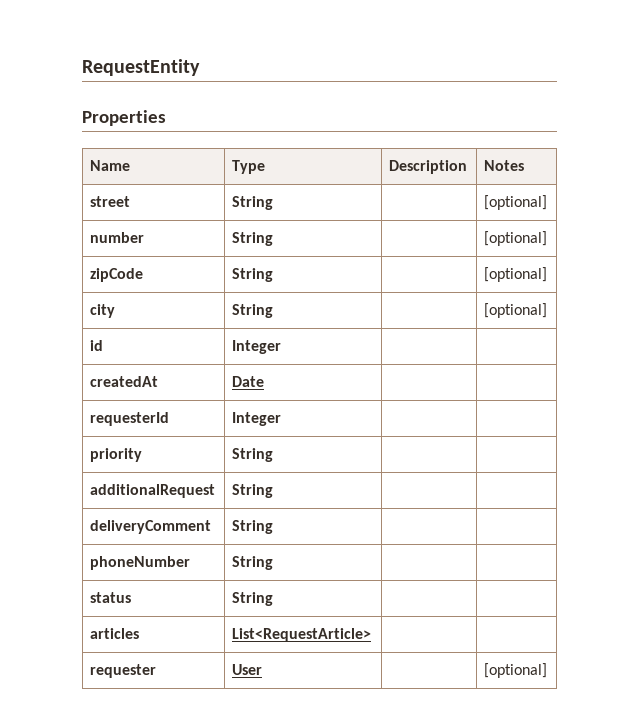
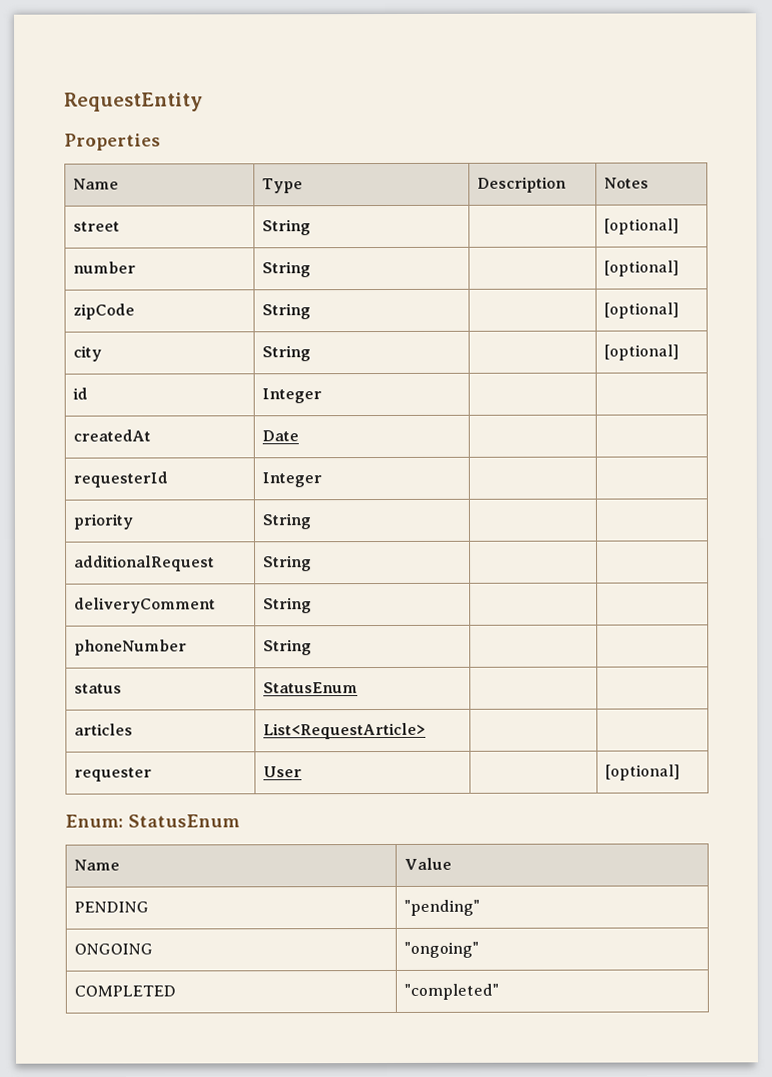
[231,592,273,606] String -> [263,682,359,694] StatusEnum
(547, 670) none -> [65,814,240,828] [74,859,121,871] [404,857,453,870] [74,901,150,913] [404,899,481,916] [74,943,154,955] [404,941,480,958] [74,985,177,997] [404,983,500,1000] // Enum: StatusEnum // Name | Value // PENDING | "pending" // ONGOING | "ongoing" // COMPLETED | "completed"

